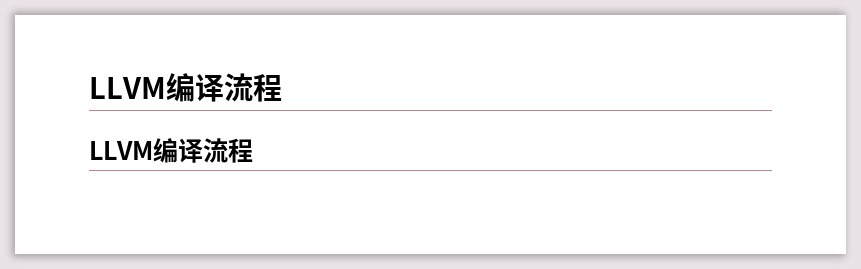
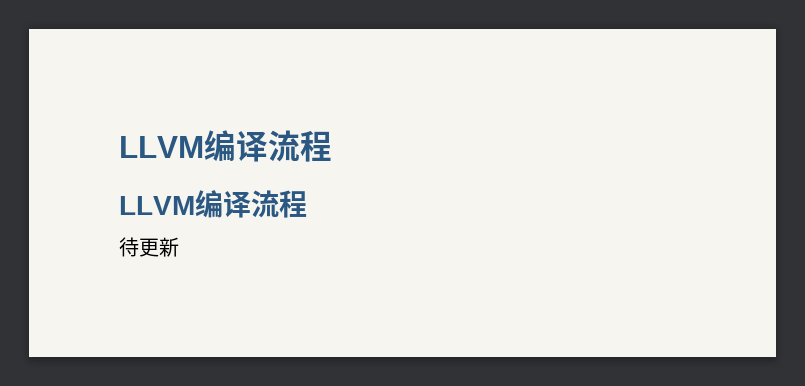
(253, 150) none -> [119,237,179,257] // 待更新

